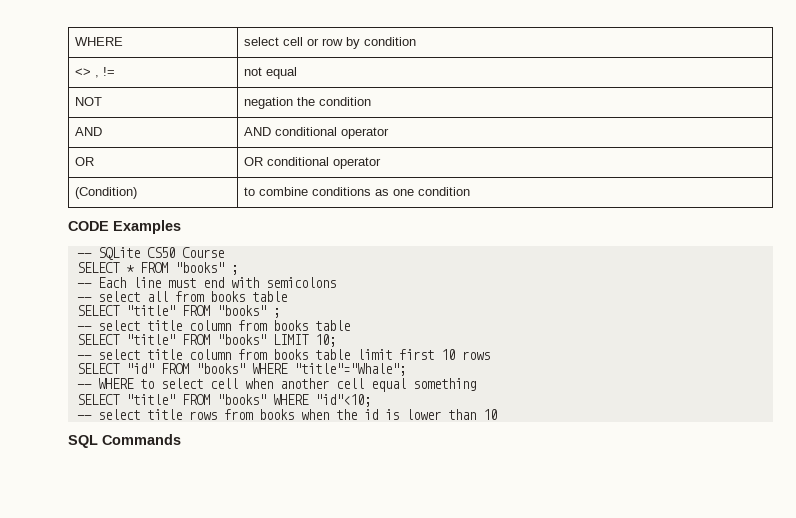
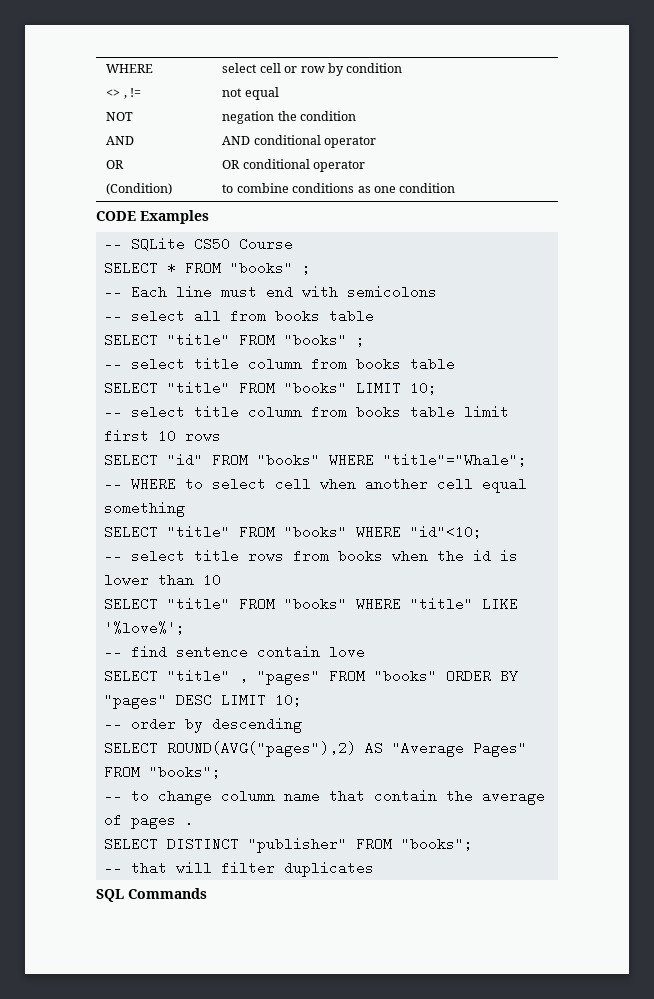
(497, 414) none -> [104,597,519,611] [104,621,186,635] [104,645,366,659] [104,669,519,685] [104,693,303,709] [104,717,303,733] [104,741,528,757] [104,765,222,779] [104,789,546,805] [104,813,195,829] [104,837,474,853] [104,861,375,877] // SELECT "title" FROM "books" WHERE "title" LIKE '%love%'; // -- find sentence contain love // SELECT "title" , "pages" FROM "books" ORDER BY "pages" DESC LIMIT 10; // -- order by descending // SELECT ROUND(AVG("pages"),2) AS "Average Pages" FROM "books"; // -- to change column name that contain the average of pages . // SELECT DISTINCT "publisher" FROM "books"; // -- that will filter duplicates

